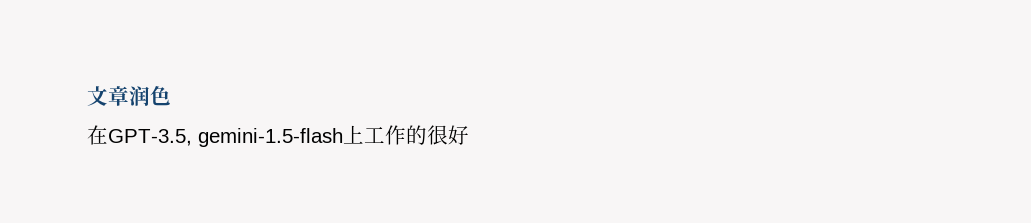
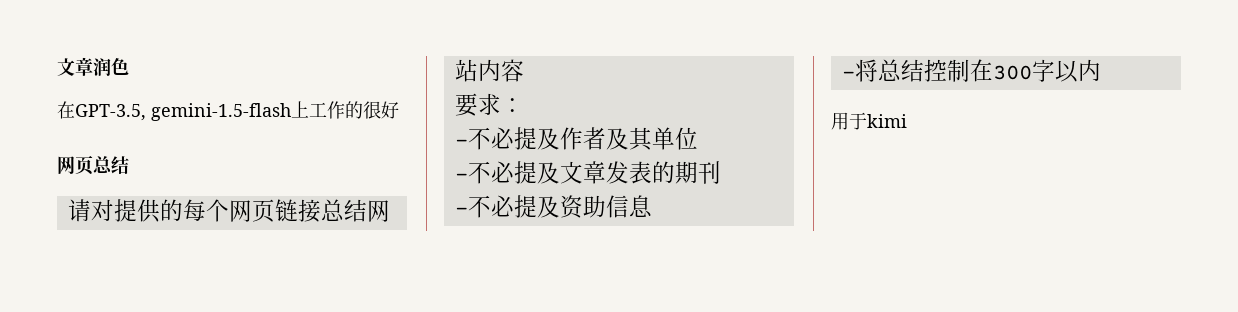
(469, 135) none -> [57,155,129,175] [67,199,390,223] [454,59,524,82] [454,93,524,117] [454,127,698,151] [454,161,721,184] [454,195,652,219] [841,59,1101,83] [831,112,907,130] // 网页总结 // 请对提供的每个网页链接总结网站内容 // 要求： // -不必提及作者及其单位 // -不必提及文章发表的期刊 // -不必提及资助信息 // -将总结控制在300字以内 // 用于kimi

